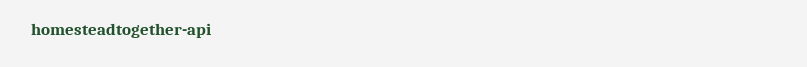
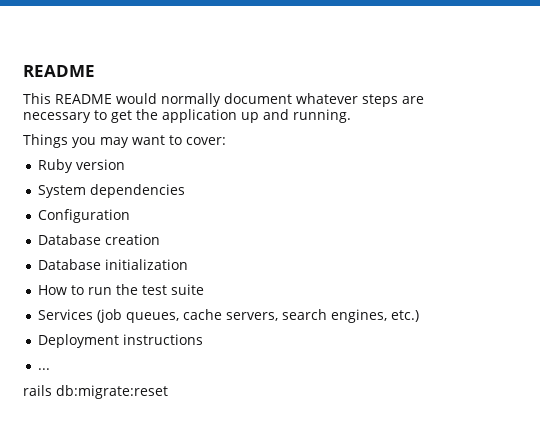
[31,23,211,38] homesteadtogether-api -> [23,65,95,77] [23,93,424,107] [23,109,351,123] [23,134,226,148] [37,159,125,173] [37,184,185,198] [37,209,130,223] [37,234,160,245] [37,259,188,270] [37,284,204,295] [37,309,419,323] [37,334,203,348] [37,368,50,370] [23,385,168,399] README // This README would normally document whatever steps are necessary to get the application up and running. // Things you may want to cover: // Ruby version // System dependencies // Configuration // Database creation // Database initialization // How to run the test suite // Services (job queues, cache servers, search engines, etc.) // Deployment instructions // ... // rails db:migrate:reset

